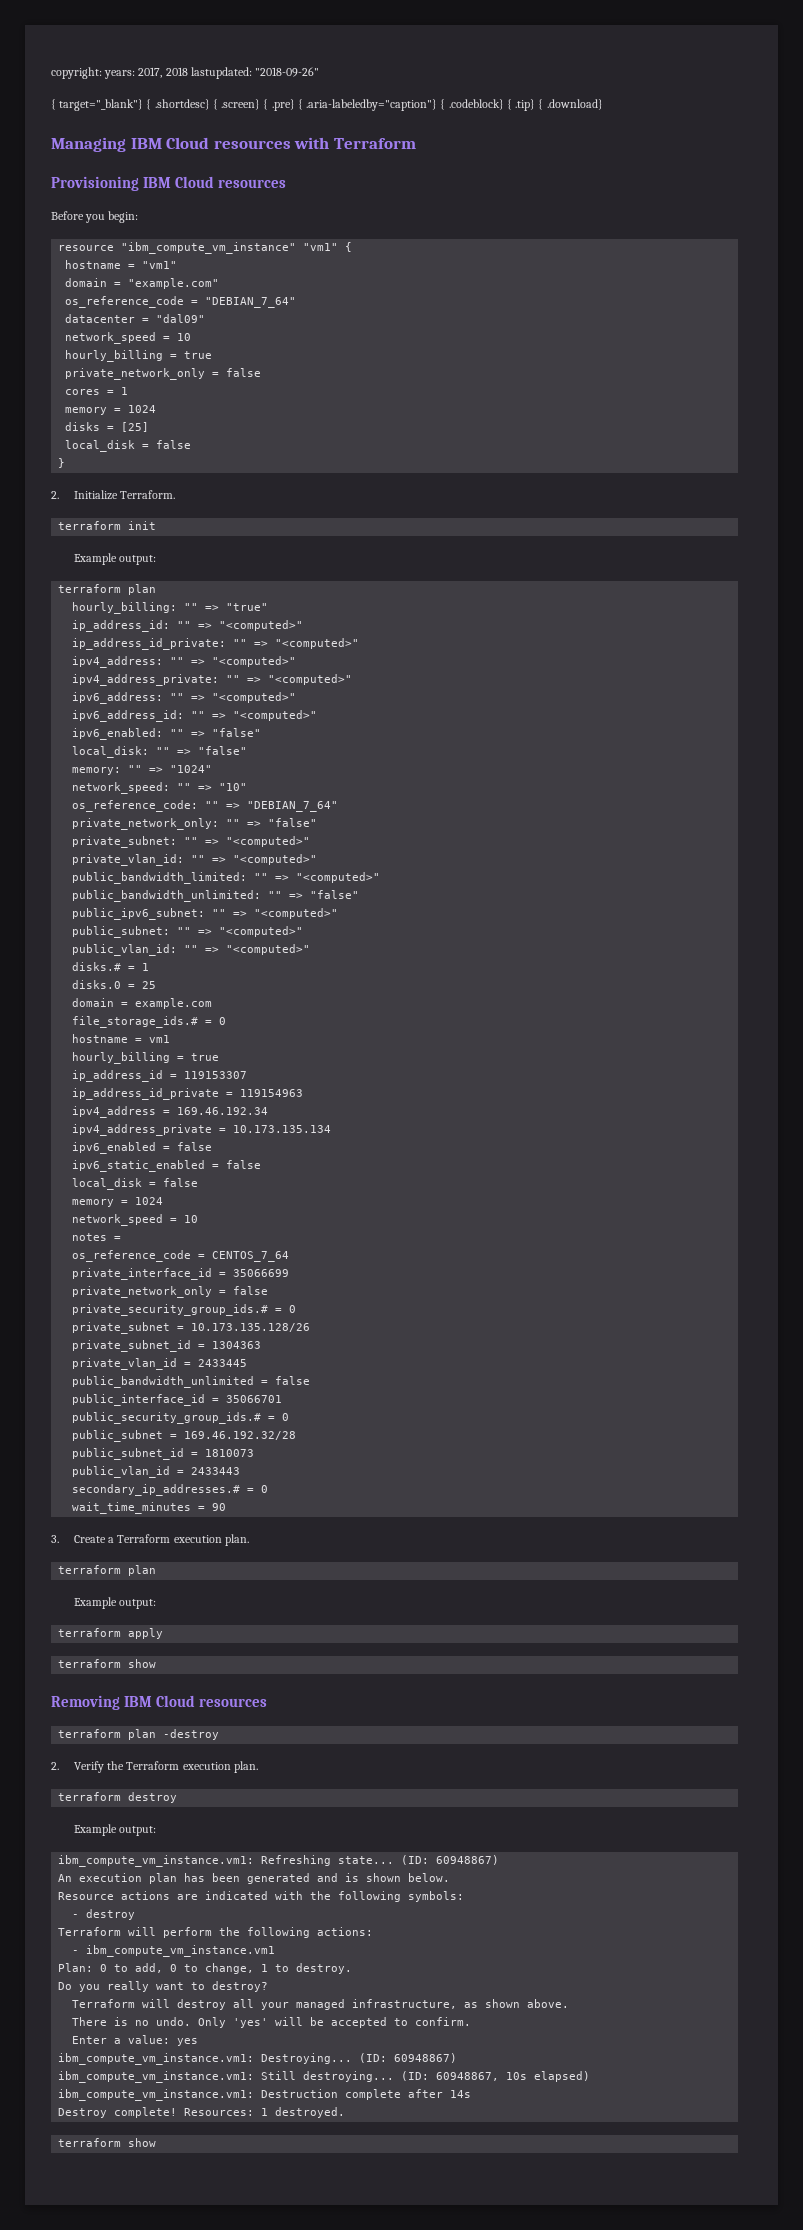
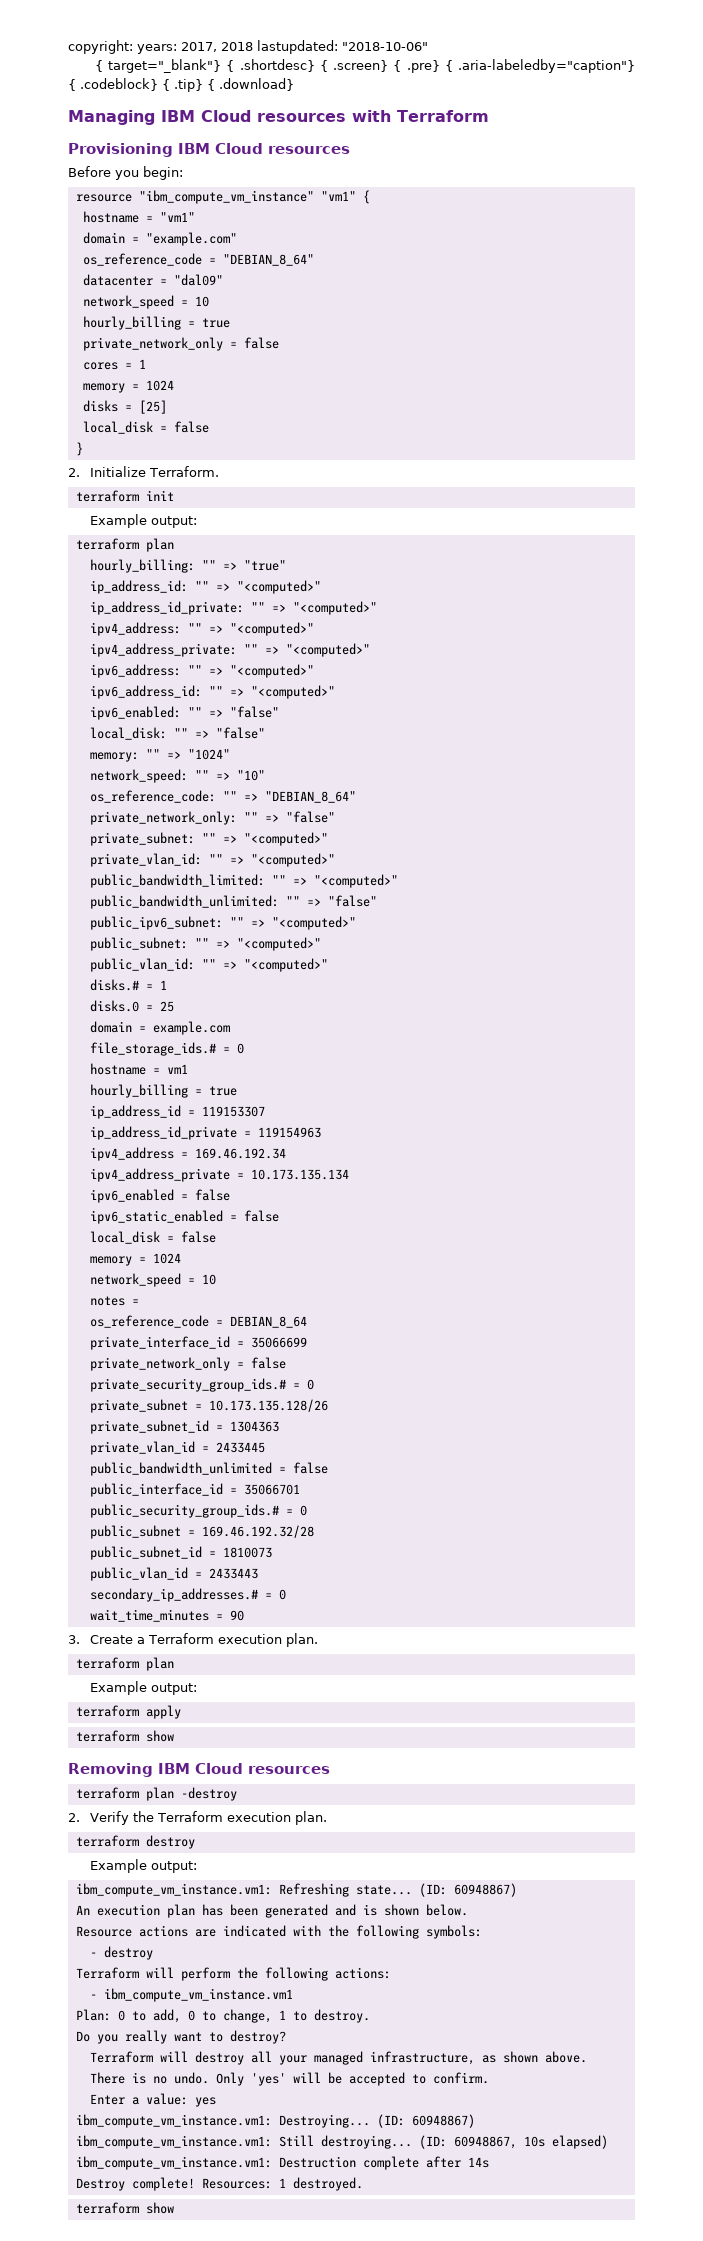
[255,67,320,77] "2018-09-26" -> [342,42,428,51] "2018-10-06"
[205,297,297,308] "DEBIAN_7_64" -> [222,254,314,266] "DEBIAN_8_64"
[247,801,339,812] "DEBIAN_7_64" -> [264,791,356,803] "DEBIAN_8_64"
[212,1251,290,1262] CENTOS_7_64 -> [229,1316,307,1328] DEBIAN_8_64

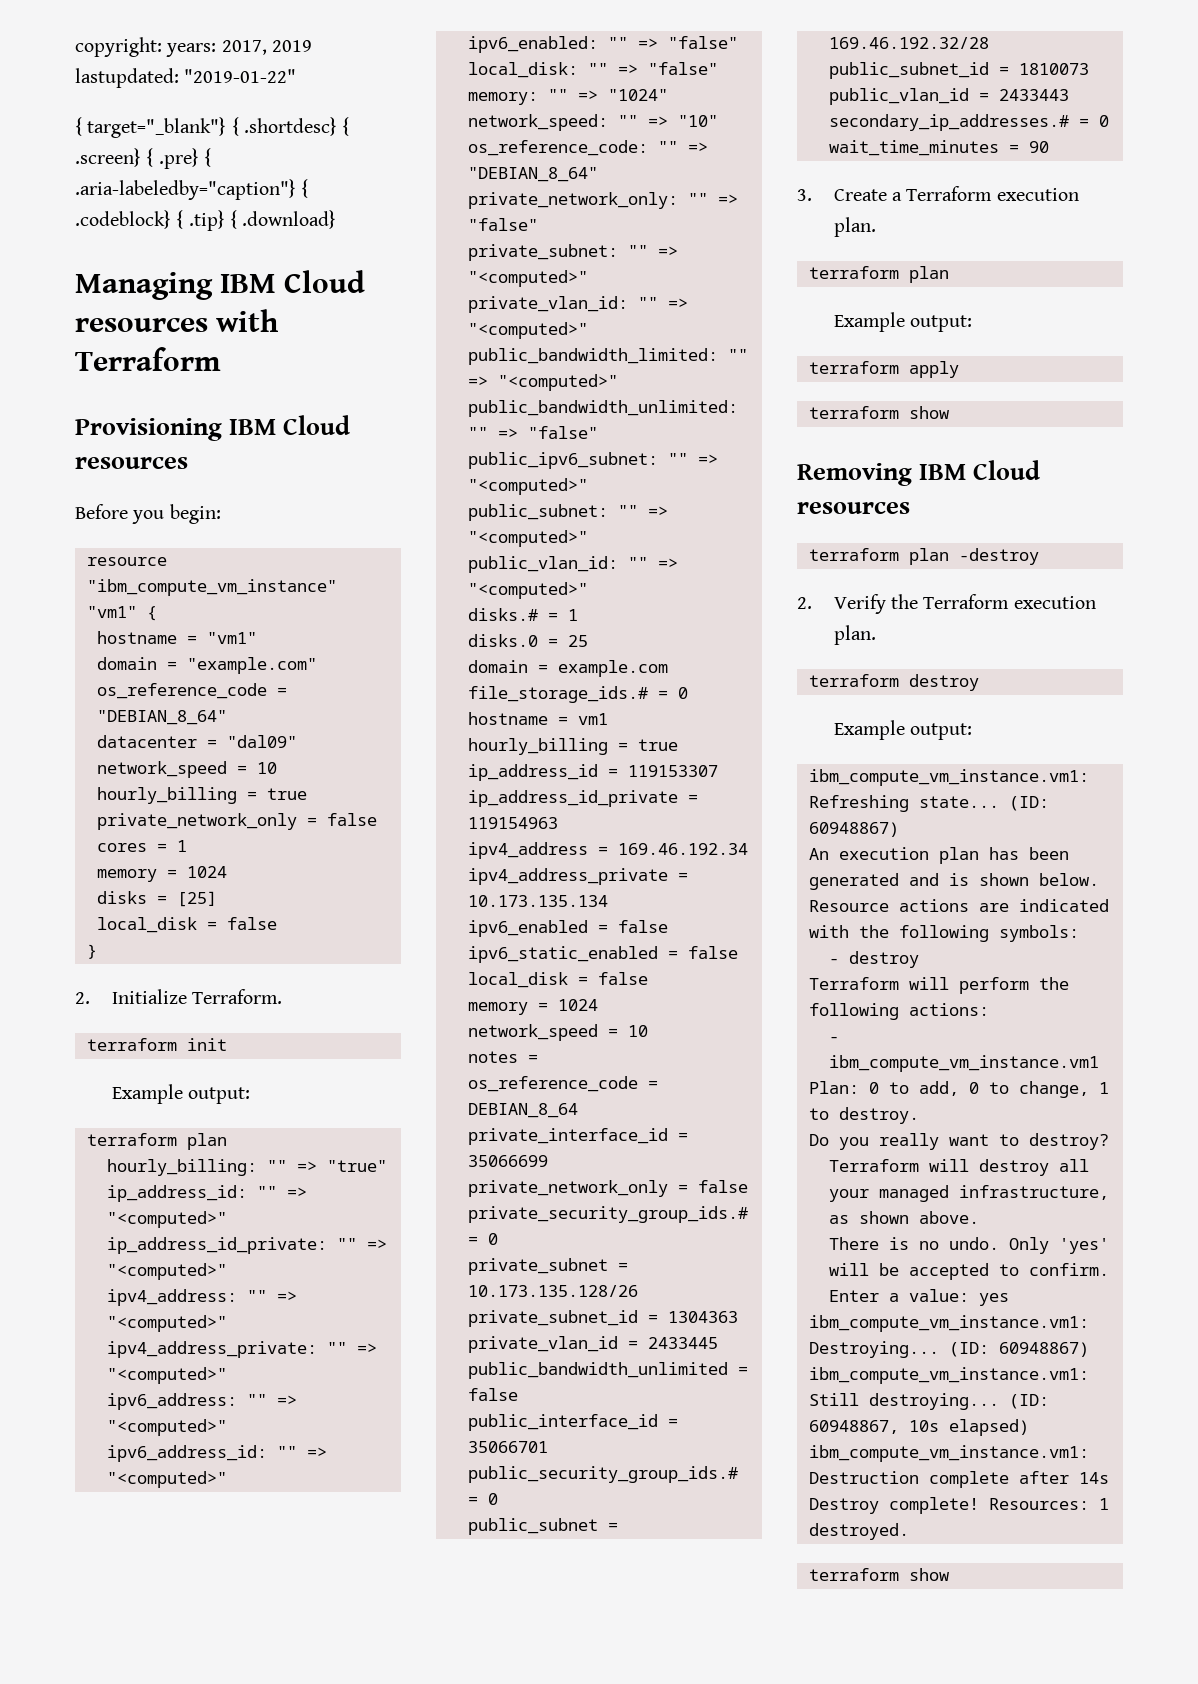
[221,40,428,54] 2018 lastupdated: "2018-10-06" -> [271,40,312,52] [75,68,297,88] 2019 lastupdated: "2019-01-22"

